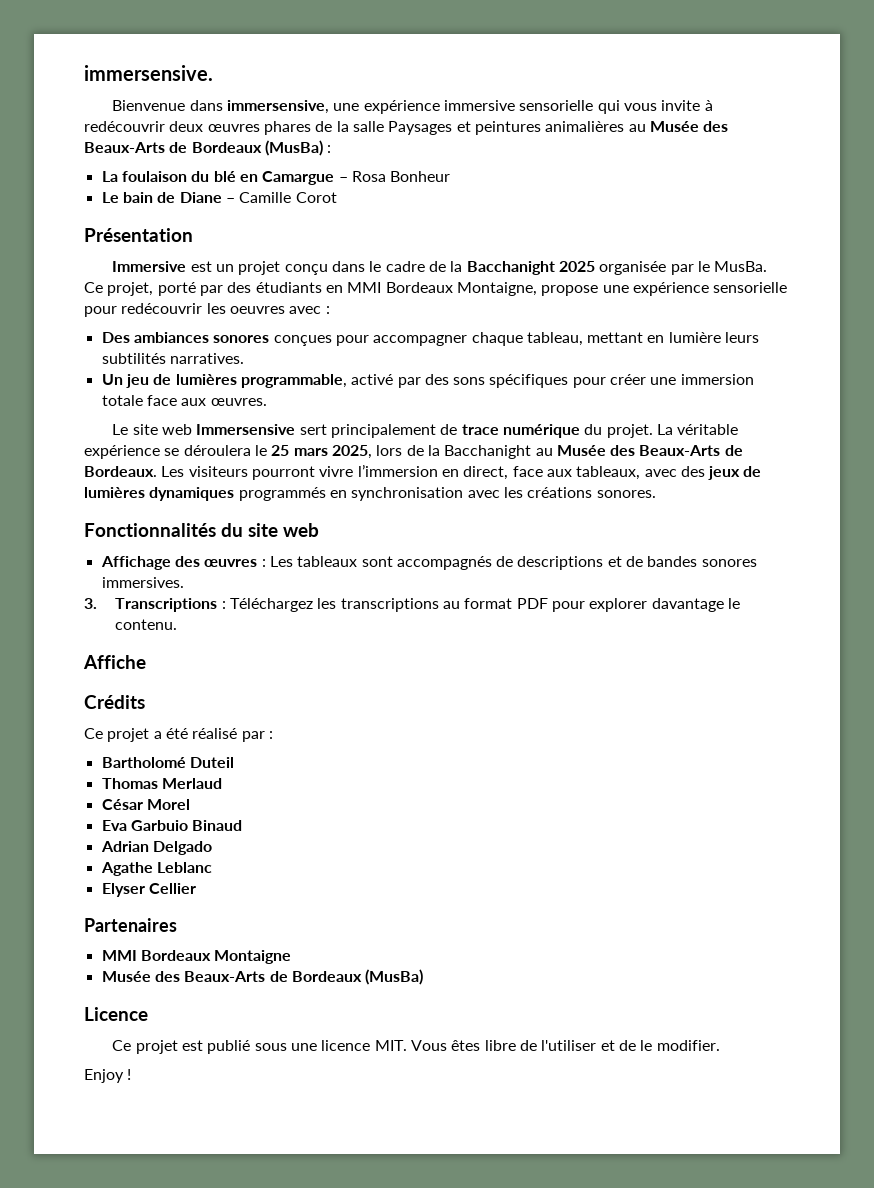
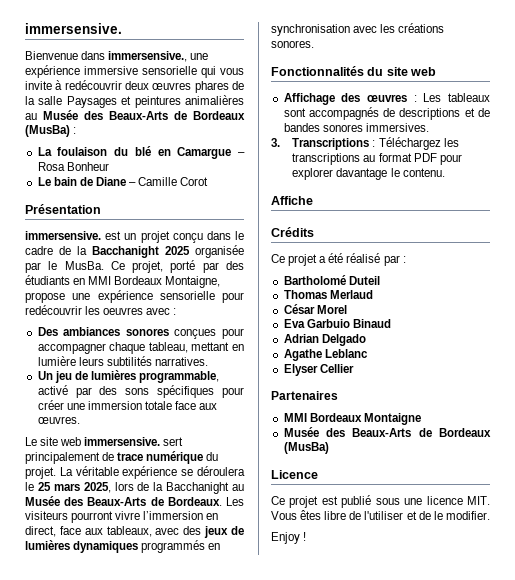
[227,100,330,114] immersensive, -> [108,51,188,62] immersensive.,
[112,261,187,272] Immersive -> [25,231,101,240] immersensive.
[196,424,296,435] Immersensive -> [84,437,161,446] immersensive.

